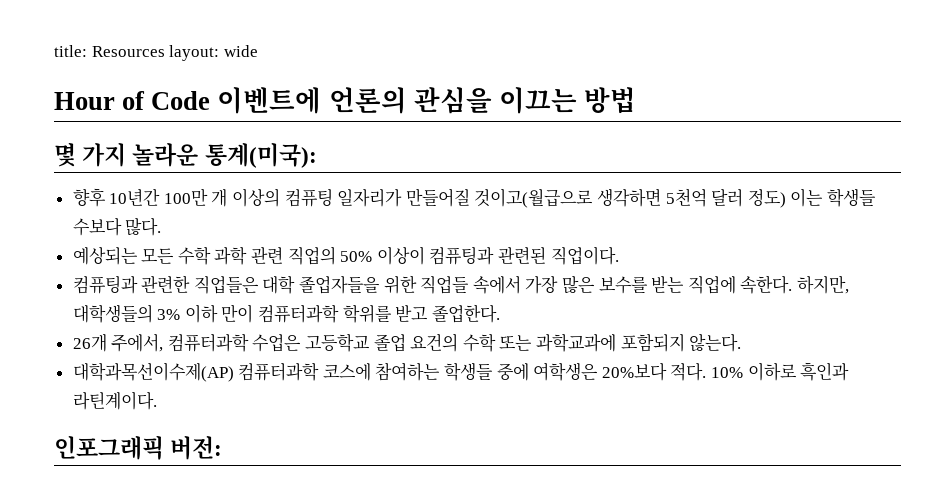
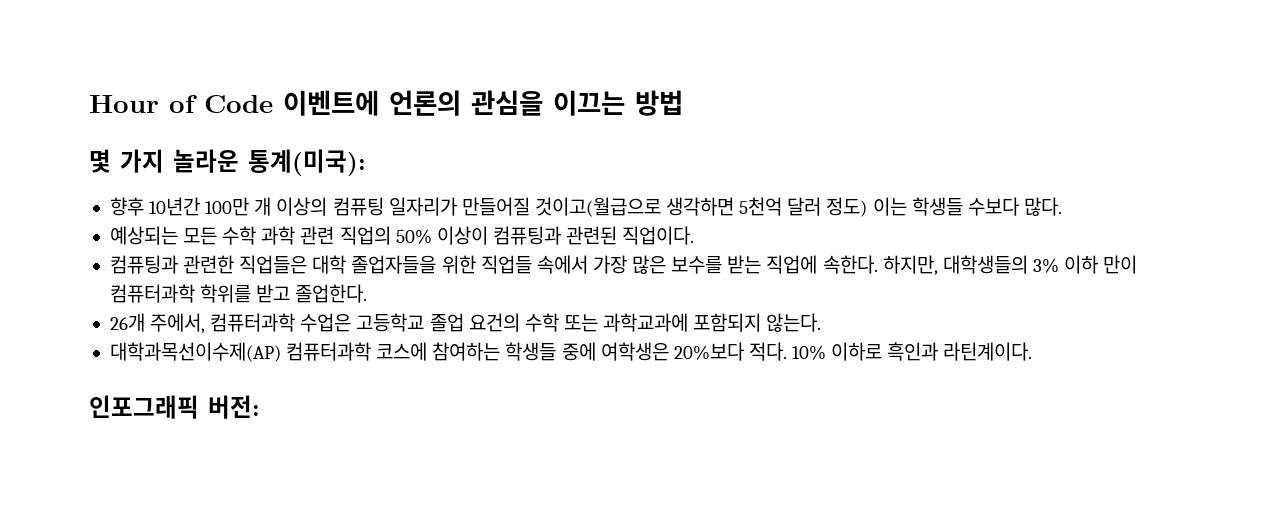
[54,45,258,61] title: Resources layout: wide // -> (89, 104) none

